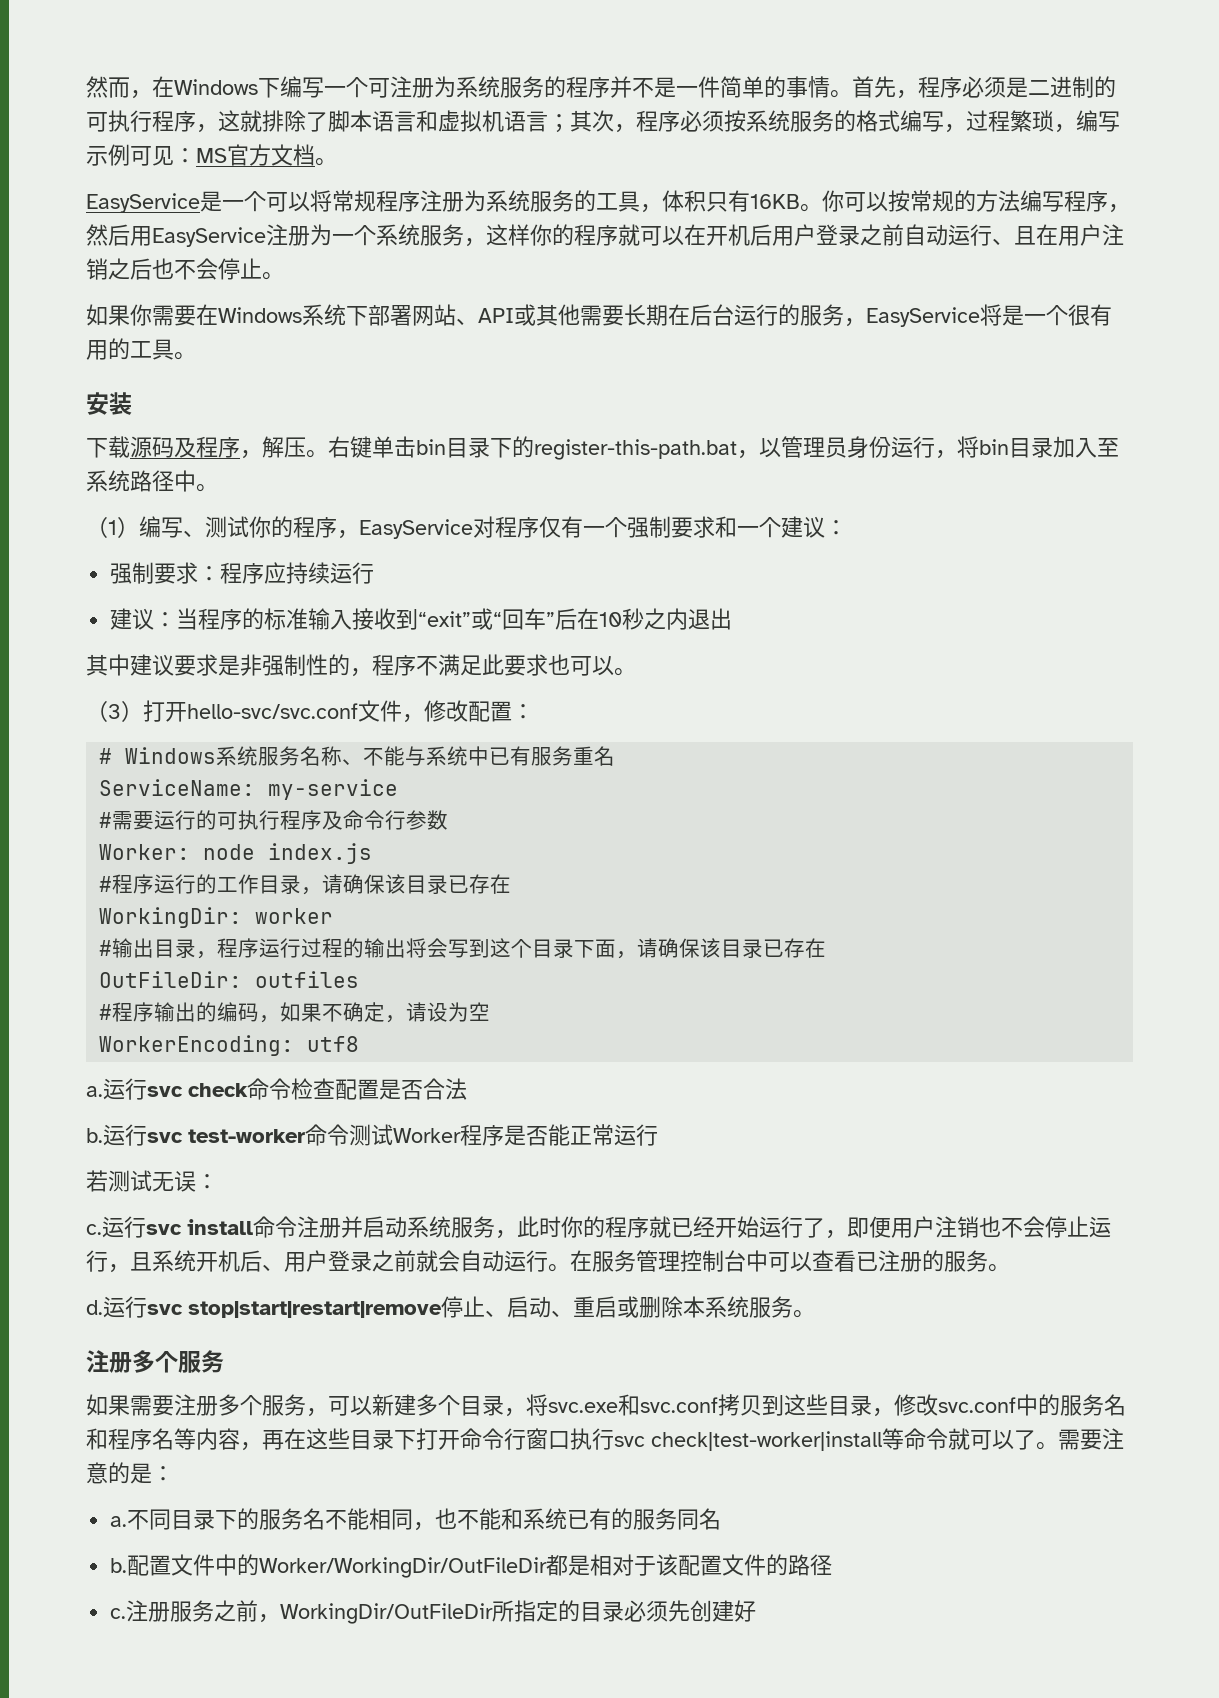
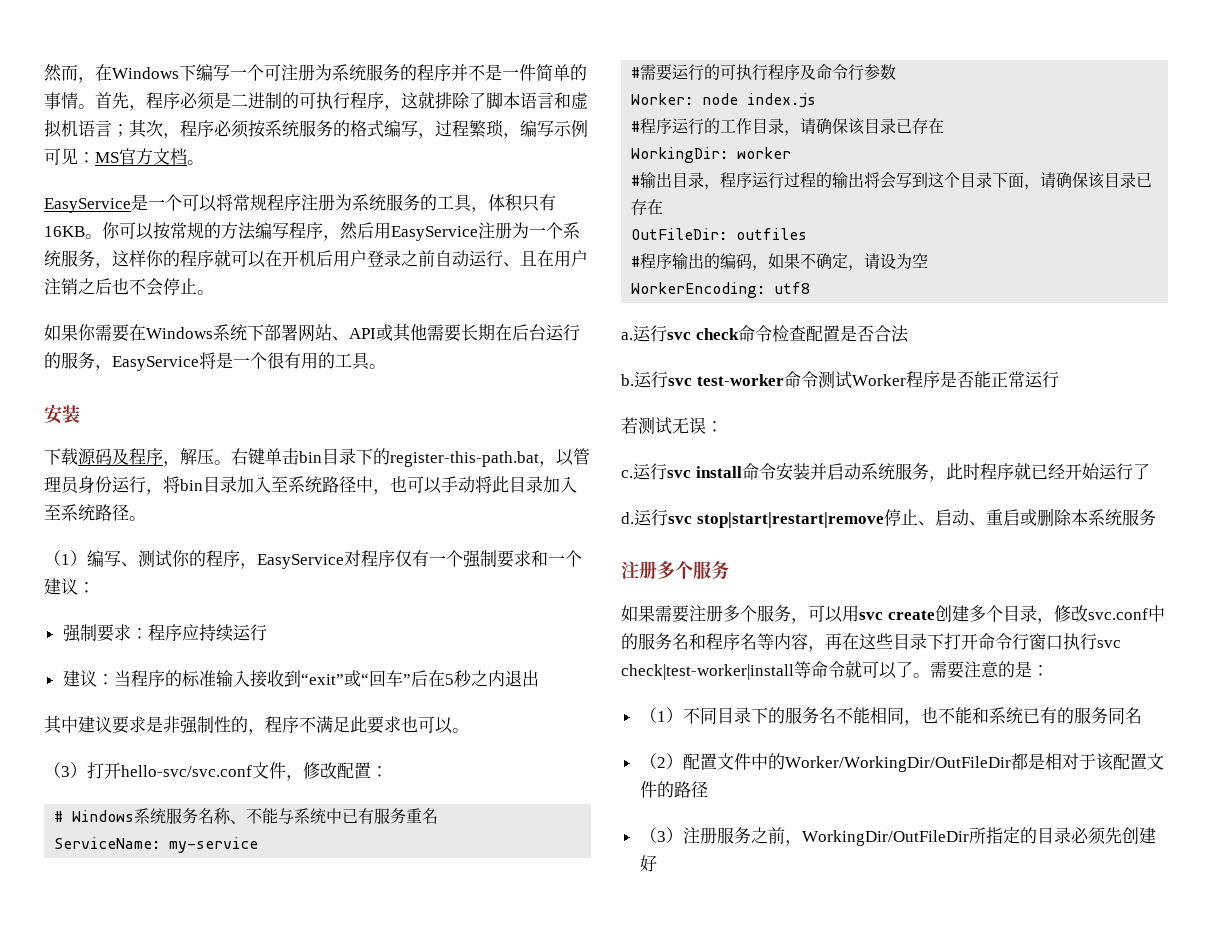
(196, 481) none -> [373,476,577,495] [44,504,129,521] ，也可以手动将此目录加入至系统路径
[599,612,623,627] 10 -> [444,674,454,685] 5
[297,1216,341,1238] 注册 -> [775,463,810,481] 安装
[561,1216,605,1238] 你的 -> (980, 471) none
[825,1216,1111,1239] [86,1250,1010,1273] ，即便用户注销也不会停止运行，且系统开机后、用户登录之前就会自动运行。在服务管理控制台中可以查看已注册的服务。 -> (1150, 471) none
[793,1310,815,1318] 。 -> (1156, 517) none
[372,1394,828,1417] 新建多个目录，将svc.exe和svc.conf拷贝到这些 -> [842,605,1003,622] 用svc create创建多个
[110,1516,128,1527] a. -> [639,707,683,723] （1）
[110,1558,128,1573] b. -> [639,753,683,769] （2）
[110,1608,127,1619] c. -> [639,827,683,843] （3）

